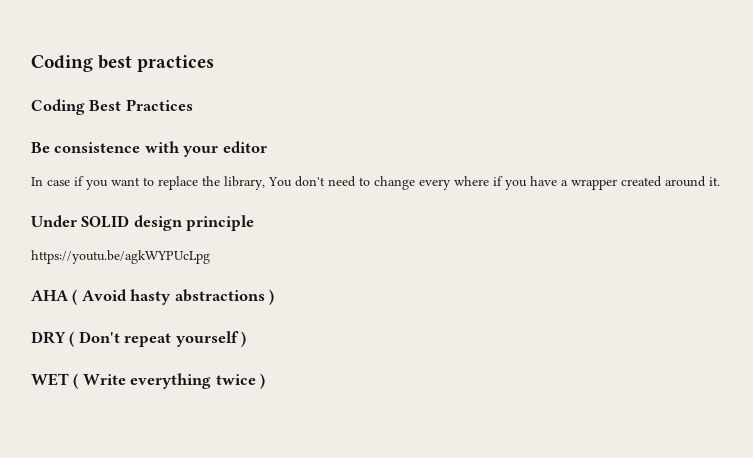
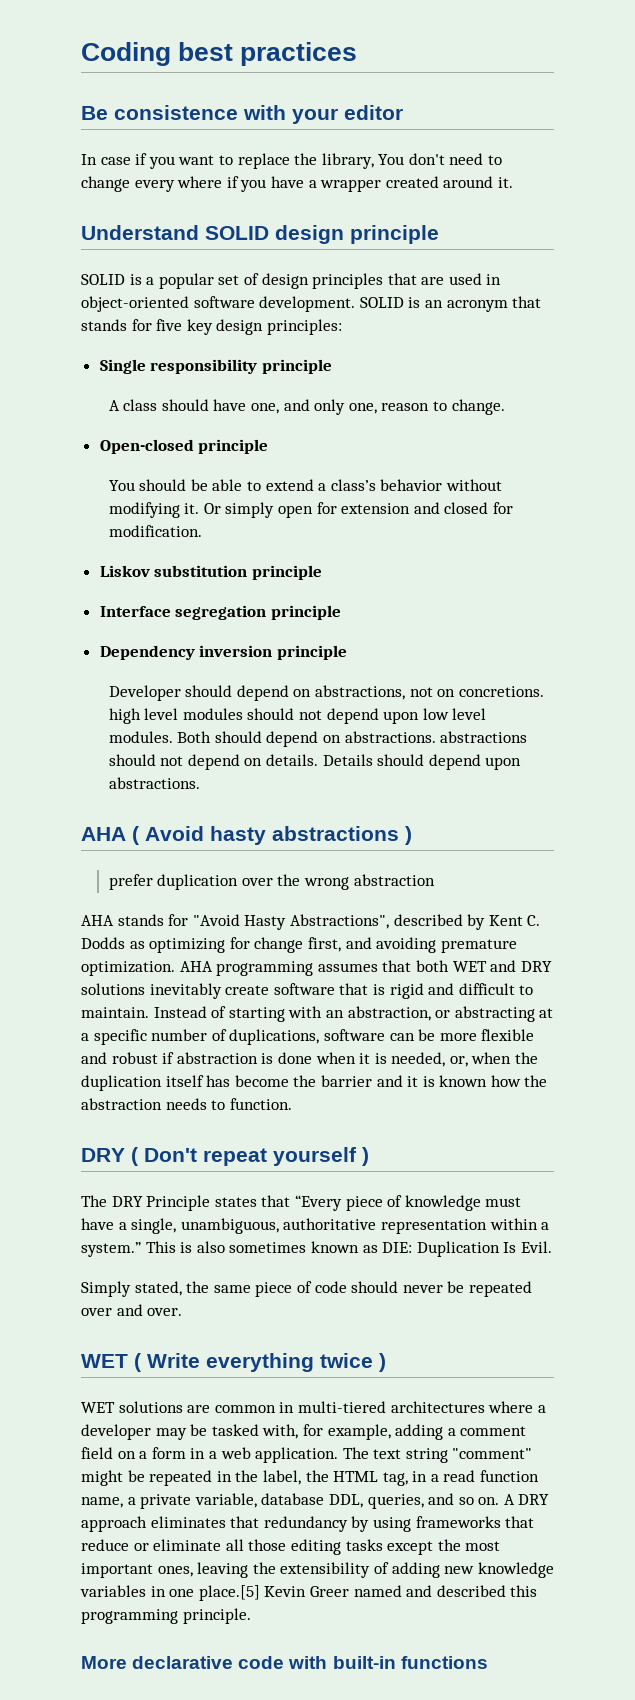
[31,99,193,115] // Coding Best Practices -> (358, 54) none
[31,215,77,227] Under -> [81,225,199,240] Understand
[31,250,210,264] https://youtu.be/agkWYPUcLpg -> [81,273,502,289] [81,296,542,312] [81,319,342,335] [99,359,332,374] [108,399,505,415] [99,439,269,454] [108,479,502,491] [108,502,513,518] [108,525,202,537] [99,565,322,580] [99,605,341,620] [99,645,347,660] [108,685,544,701] [108,708,487,724] [108,731,528,747] [108,754,522,770] [108,777,200,789] SOLID is a popular set of design principles that are used in object-oriented software development. SOLID is an acronym that stands for five key design principles: // Single responsibility principle // A class should have one, and only one, reason to change. // Open-closed principle // You should be able to extend a class’s behavior without modifying it. Or simply open for extension and closed for modification. // Liskov substitution principle // Interface segregation principle // Dependency inversion principle // Developer should depend on abstractions, not on concretions. high level modules should not depend upon low level modules. Both should depend on abstractions. abstractions should not depend on details. Details should depend upon abstractions.
(275, 297) none -> [108,874,435,890] [81,914,541,930] [81,937,517,953] [81,960,552,976] [81,983,534,999] [81,1006,554,1022] [81,1029,535,1045] [81,1052,539,1067] [81,1075,548,1091] [81,1098,292,1110] // prefer duplication over the wrong abstraction // AHA stands for "Avoid Hasty Abstractions", described by Kent C. Dodds as optimizing for change first, and avoiding premature optimization. AHA programming assumes that both WET and DRY solutions inevitably create software that is rigid and difficult to maintain. Instead of starting with an abstraction, or abstracting at a specific number of duplications, software can be more flexible and robust if abstraction is done when it is needed, or, when the duplication itself has become the barrier and it is known how the abstraction needs to function.
(247, 339) none -> [81,1195,522,1211] [81,1218,550,1234] [81,1241,552,1257] [81,1281,532,1297] [81,1304,183,1316] // The DRY Principle states that “Every piece of knowledge must have a single, unambiguous, authoritative representation within a system.” This is also sometimes known as DIE: Duplication Is Evil. // Simply stated, the same piece of code should never be repeated over and over.
(266, 381) none -> [81,1401,546,1413] [81,1424,527,1440] [81,1447,533,1463] [81,1470,540,1486] [81,1493,550,1509] [81,1516,535,1532] [81,1539,501,1555] [81,1562,554,1578] [80,1585,538,1601] [81,1608,251,1624] [81,1656,488,1669] // WET solutions are common in multi-tiered architectures where a developer may be tasked with, for example, adding a comment field on a form in a web application. The text string "comment" might be repeated in the label, the HTML tag, in a read function name, a private variable, database DDL, queries, and so on. A DRY approach eliminates that redundancy by using frameworks that reduce or eliminate all those editing tasks except the most important ones, leaving the extensibility of adding new knowledge variables in one place.[5] Kevin Greer named and described this programming principle. // More declarative code with built-in functions

